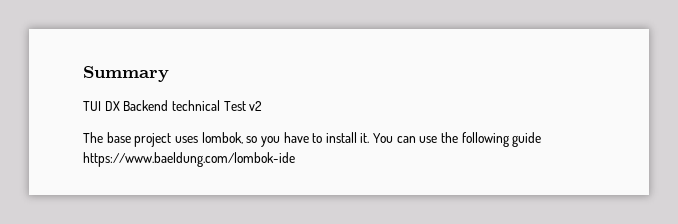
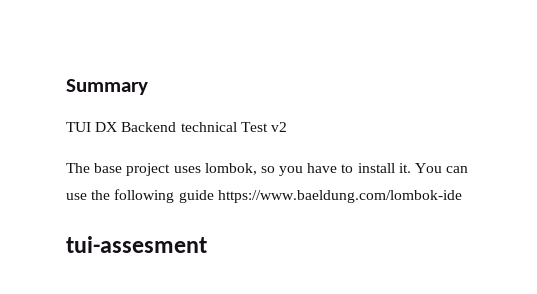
(295, 159) none -> [66,236,207,253] // tui-assesment

